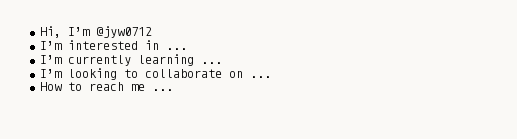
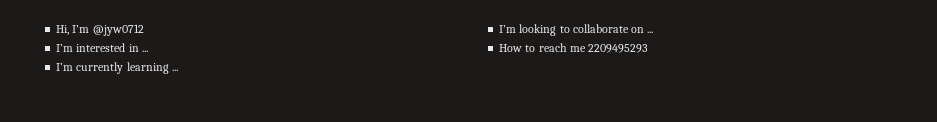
[151,89,173,91] ... -> [588,44,649,53] 2209495293

